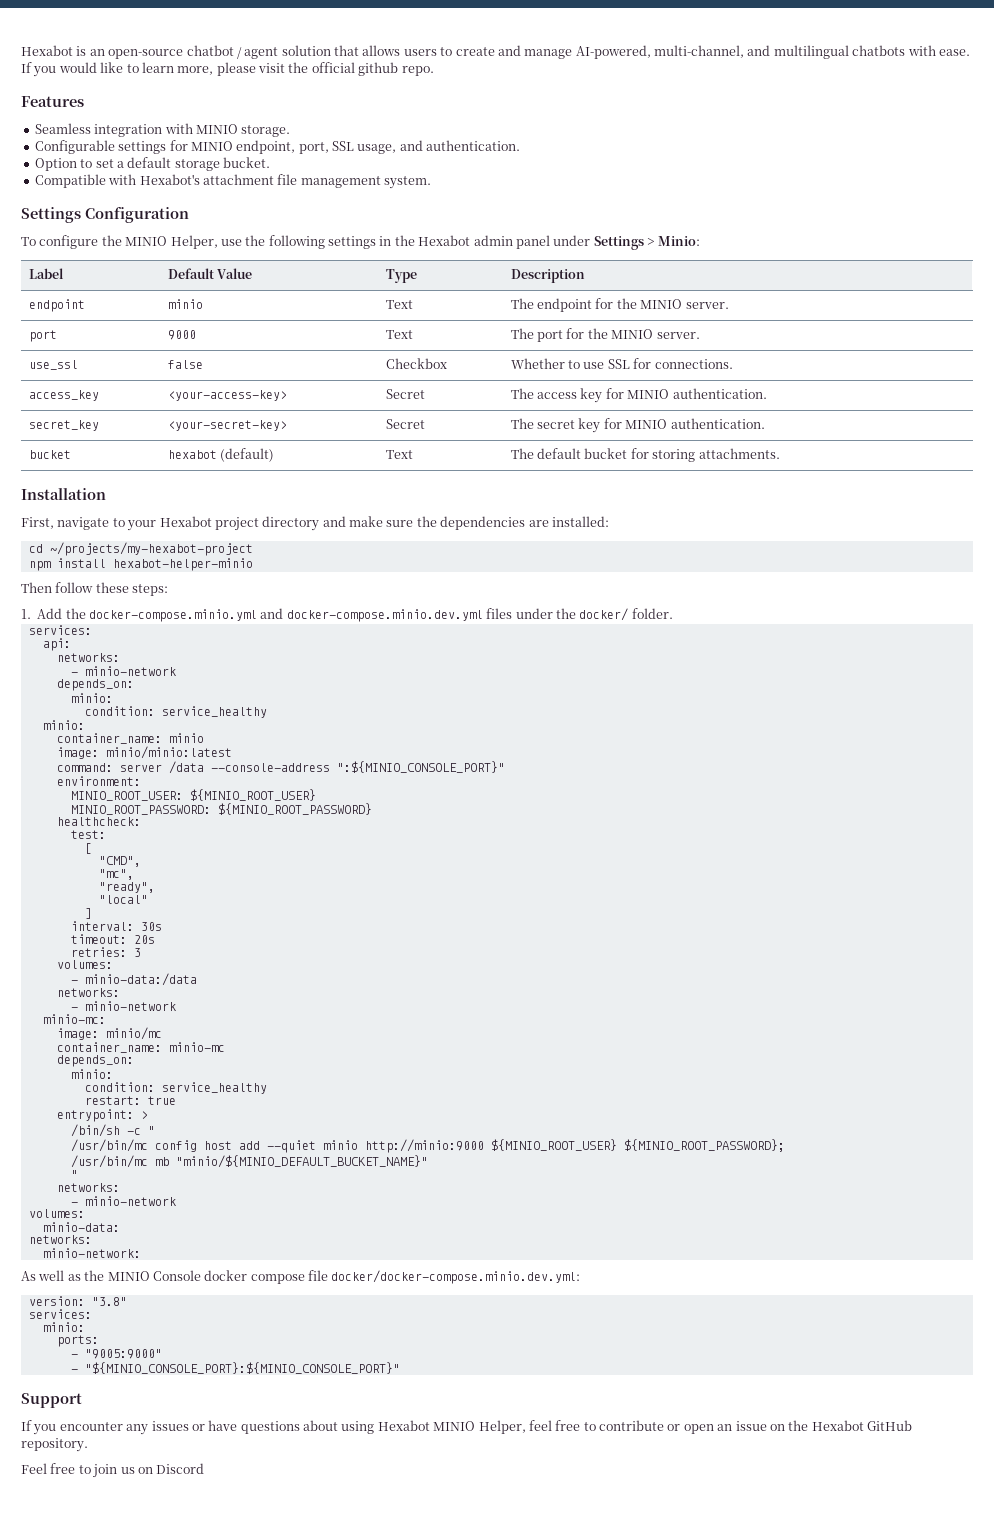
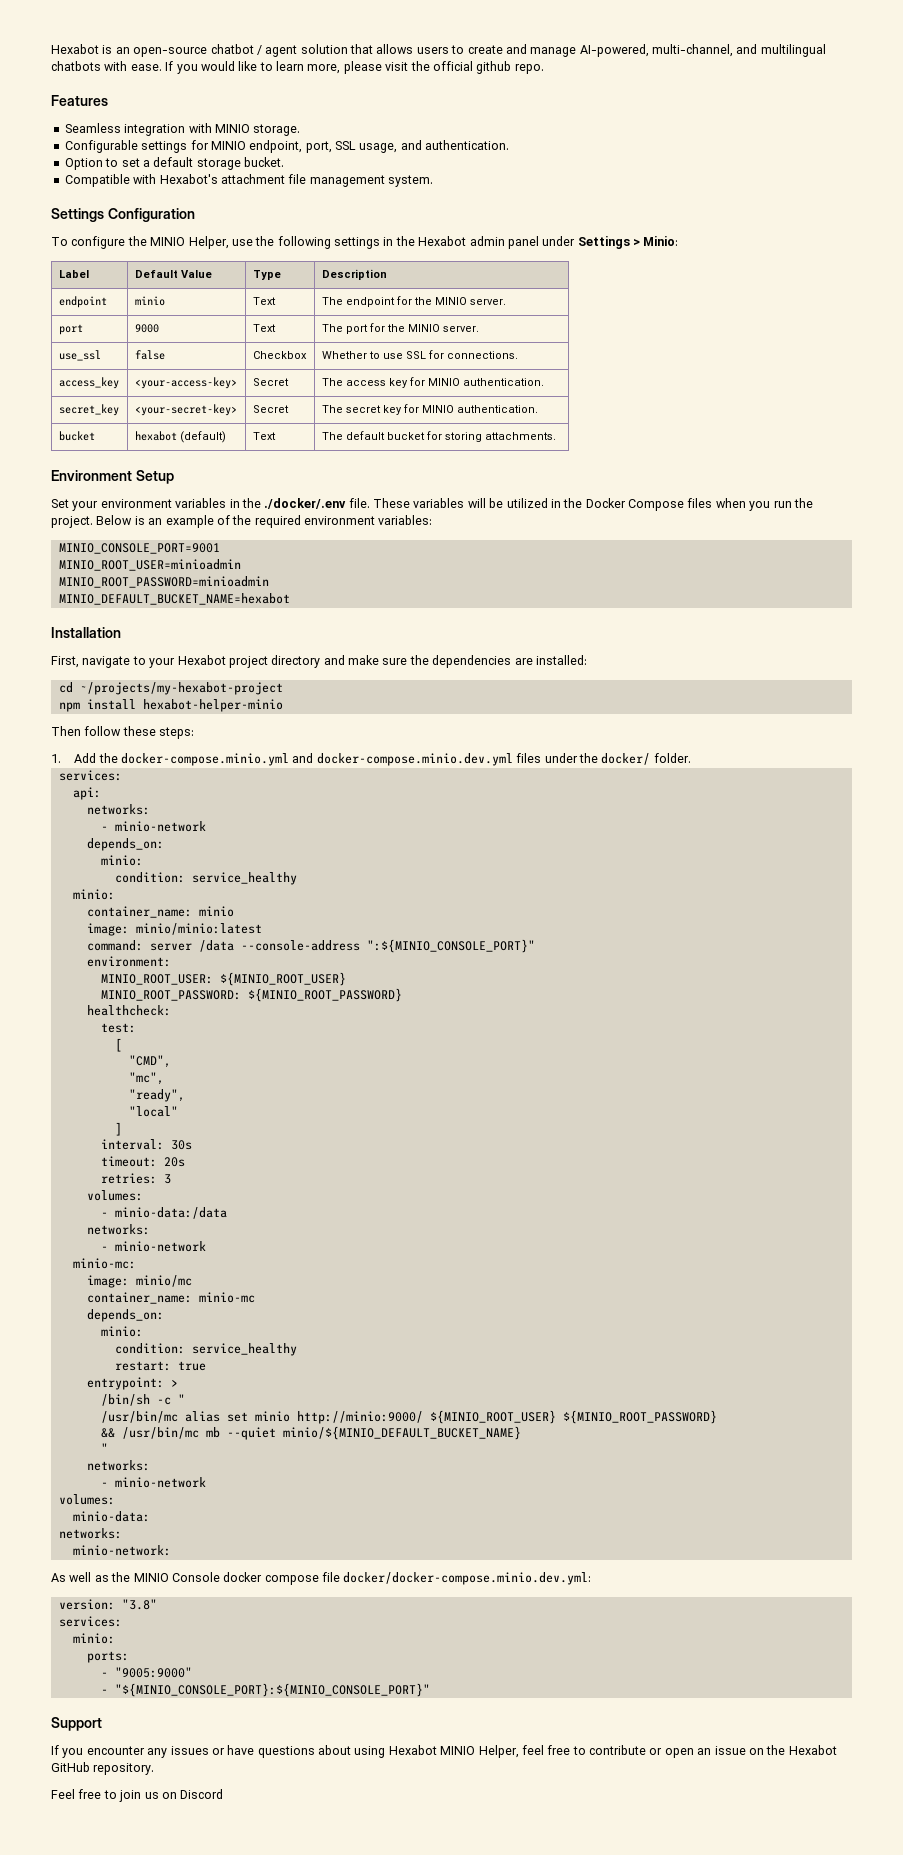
(780, 453) none -> [51,470,174,484] [51,498,813,511] [51,515,433,528] [58,543,220,554] [58,559,241,571] [58,576,269,588] [58,593,290,605] // Environment Setup // Set your environment variables in the ./docker/.env file. These variables will be utilized in the Docker Compose files when you run the project. Below is an example of the required environment variables: // MINIO_CONSOLE_PORT=9001 // MINIO_ROOT_USER=minioadmin // MINIO_ROOT_PASSWORD=minioadmin // MINIO_DEFAULT_BUCKET_NAME=hexabot
[154,1139,785,1153] [70,1155,428,1168] config host add --quiet minio http://minio:9000 ${MINIO_ROOT_USER} ${MINIO_ROOT_PASSWORD}; // /usr/bin/mc mb "minio/${MINIO_DEFAULT_BUCKET_NAME}" -> [184,1410,717,1424] [100,1426,521,1440] alias set minio http://minio:9000/ ${MINIO_ROOT_USER} ${MINIO_ROOT_PASSWORD} // && /usr/bin/mc mb --quiet minio/${MINIO_DEFAULT_BUCKET_NAME}

